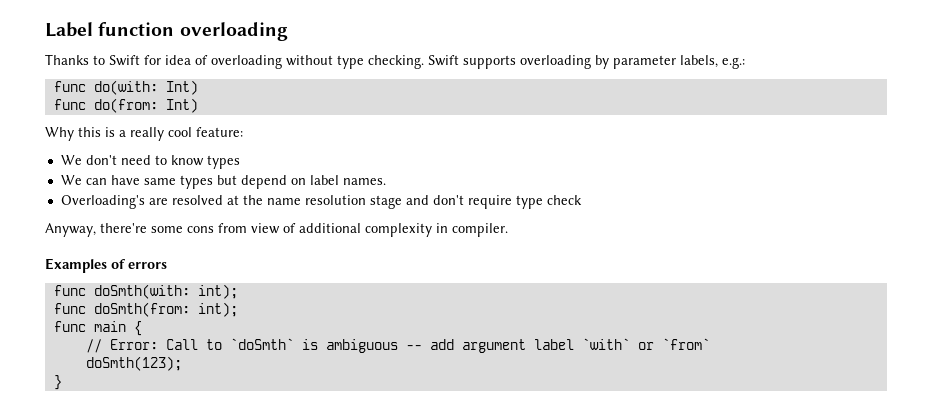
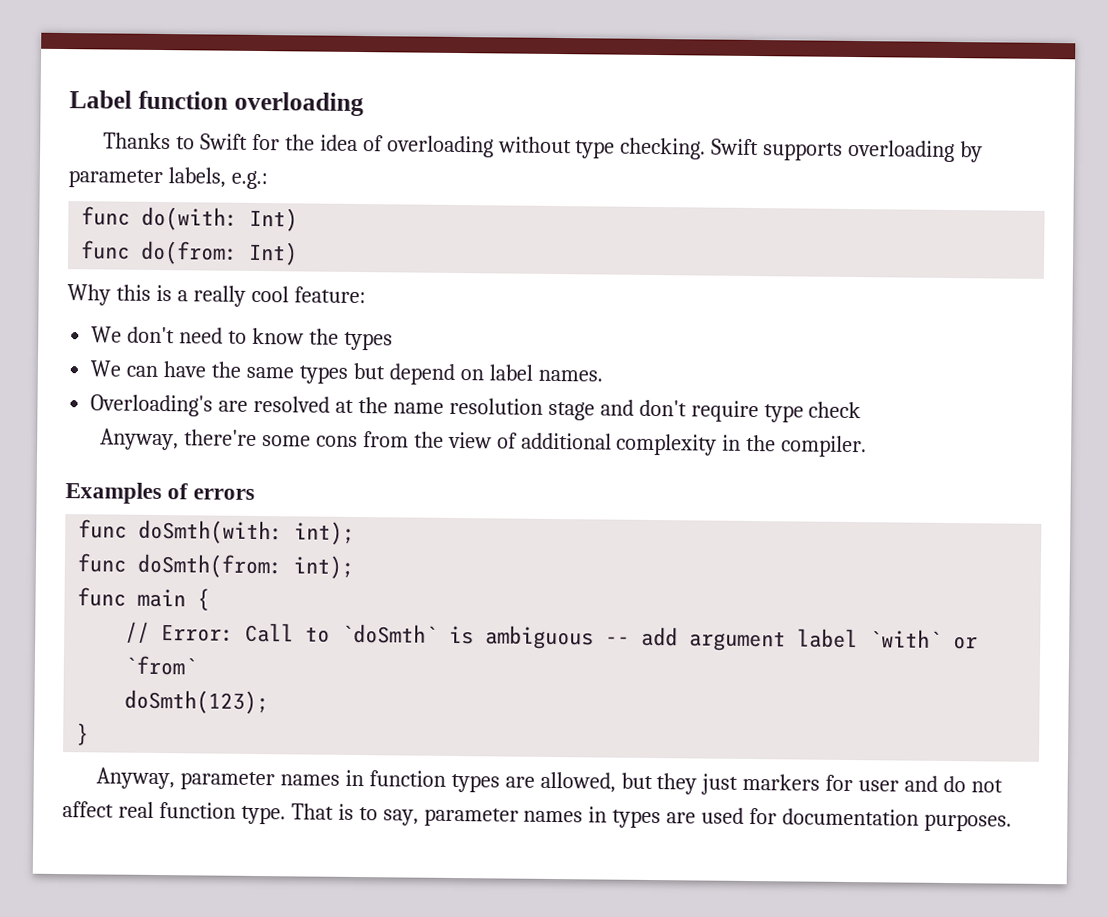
(161, 60) none -> [284,134,315,151] the
(204, 160) none -> [308,328,339,345] the
(140, 180) none -> [211,361,242,378] the
(247, 228) none -> [413,431,444,448] the
(448, 228) none -> [746,434,777,452] the
(62, 382) none -> [95,767,1004,795] [62,801,1013,832] // Anyway, parameter names in function types are allowed, but they just markers for user and do not affect real function type. That is to say, parameter names in types are used for documentation purposes.

